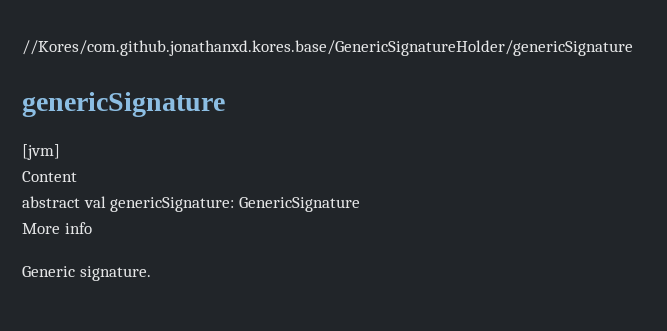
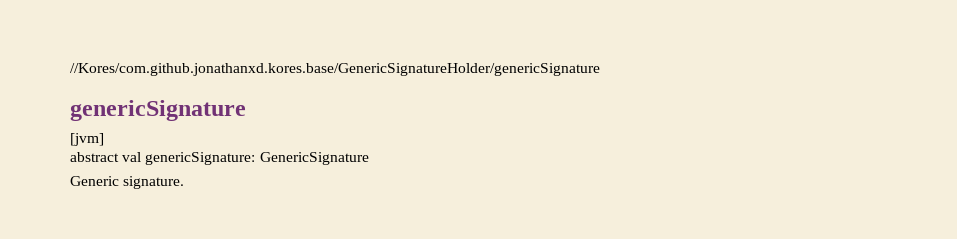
[22,171,77,182] // Content -> (104, 139) none
[22,222,92,234] // More info -> (369, 158) none

